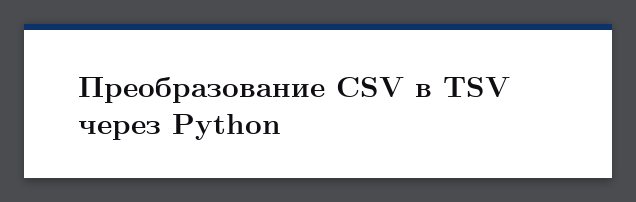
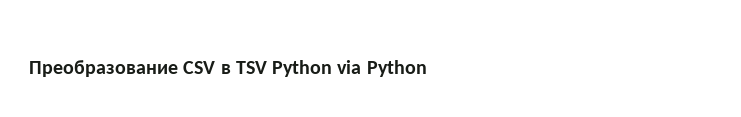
[78,121,161,140] через -> [272,60,362,77] Python via

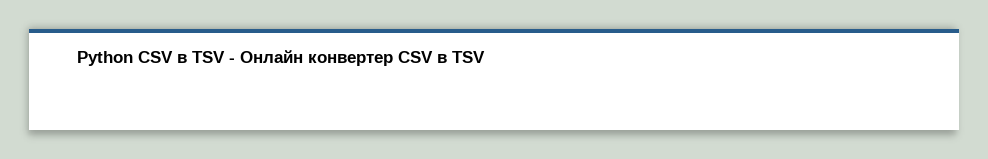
[29,60,427,77] Преобразование CSV в TSV Python via Python -> [77,50,485,66] Python CSV в TSV - Онлайн конвертер CSV в TSV

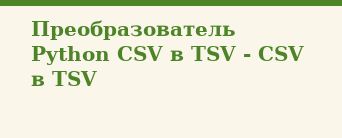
(77, 58) none -> [31,20,236,40] Преобразователь
[240,50,393,66] Онлайн конвертер -> (251, 57) none

